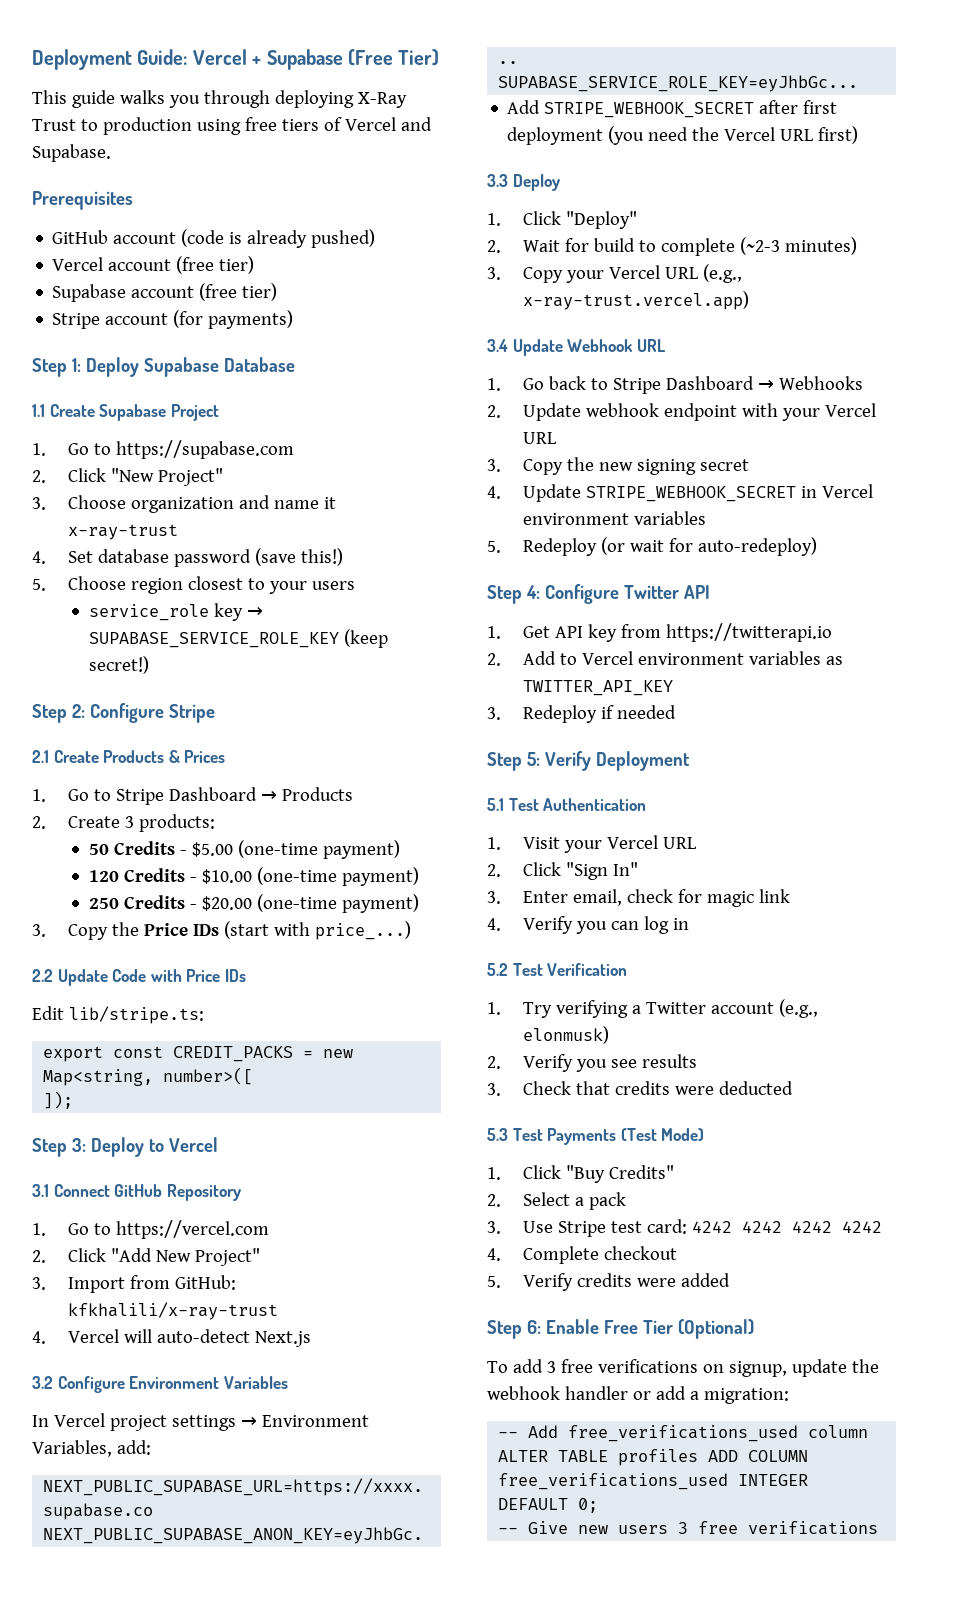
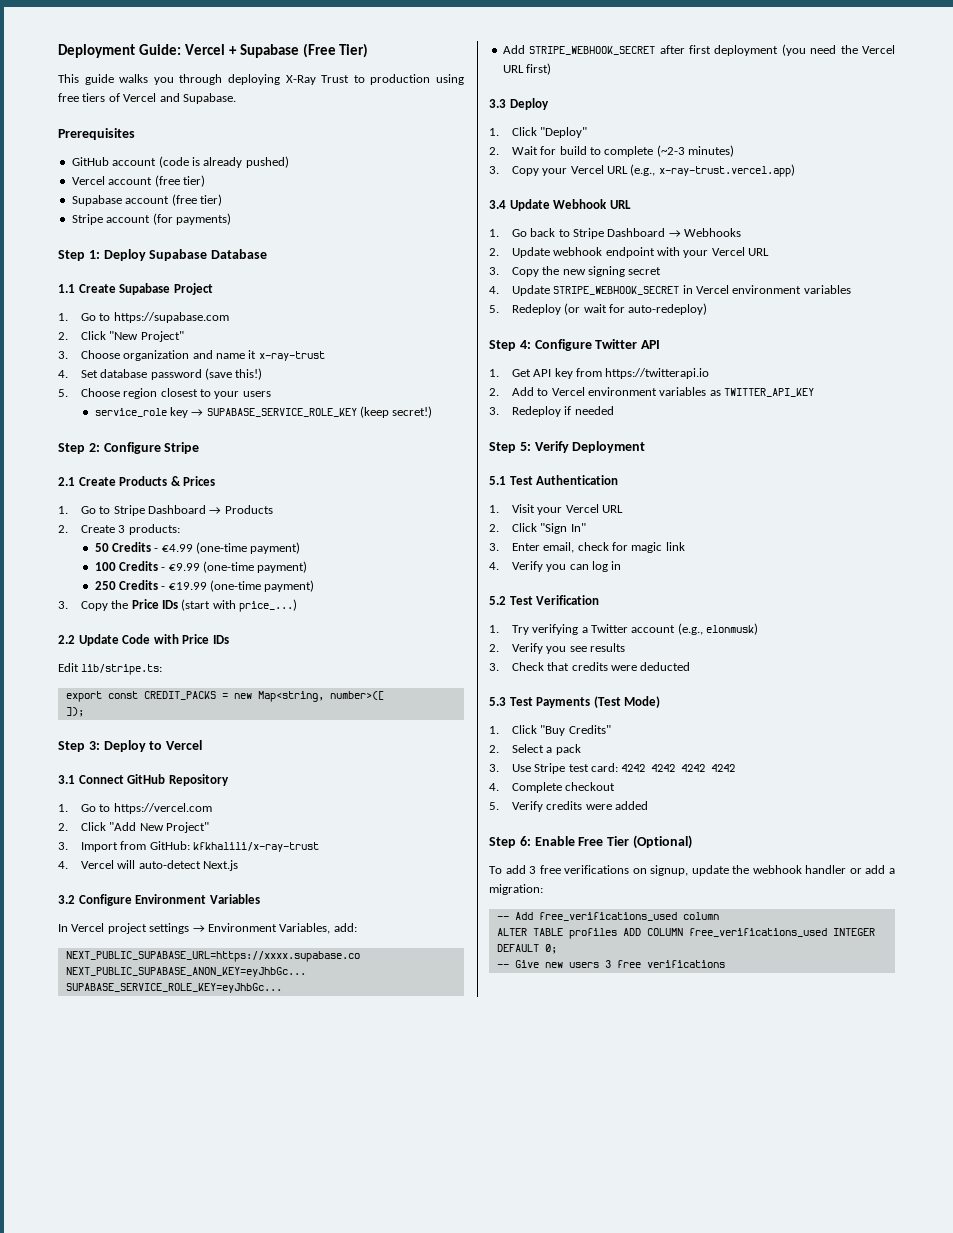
[191,840,400,859] [88,868,252,884] $5.00 (one-time payment) // 120 Credits - $10.00 -> [161,542,301,554] [94,561,200,571] €4.99 (one-time payment) // 100 Credits - €9.99
[201,896,252,911] $20.00 -> [168,582,207,590] €19.99

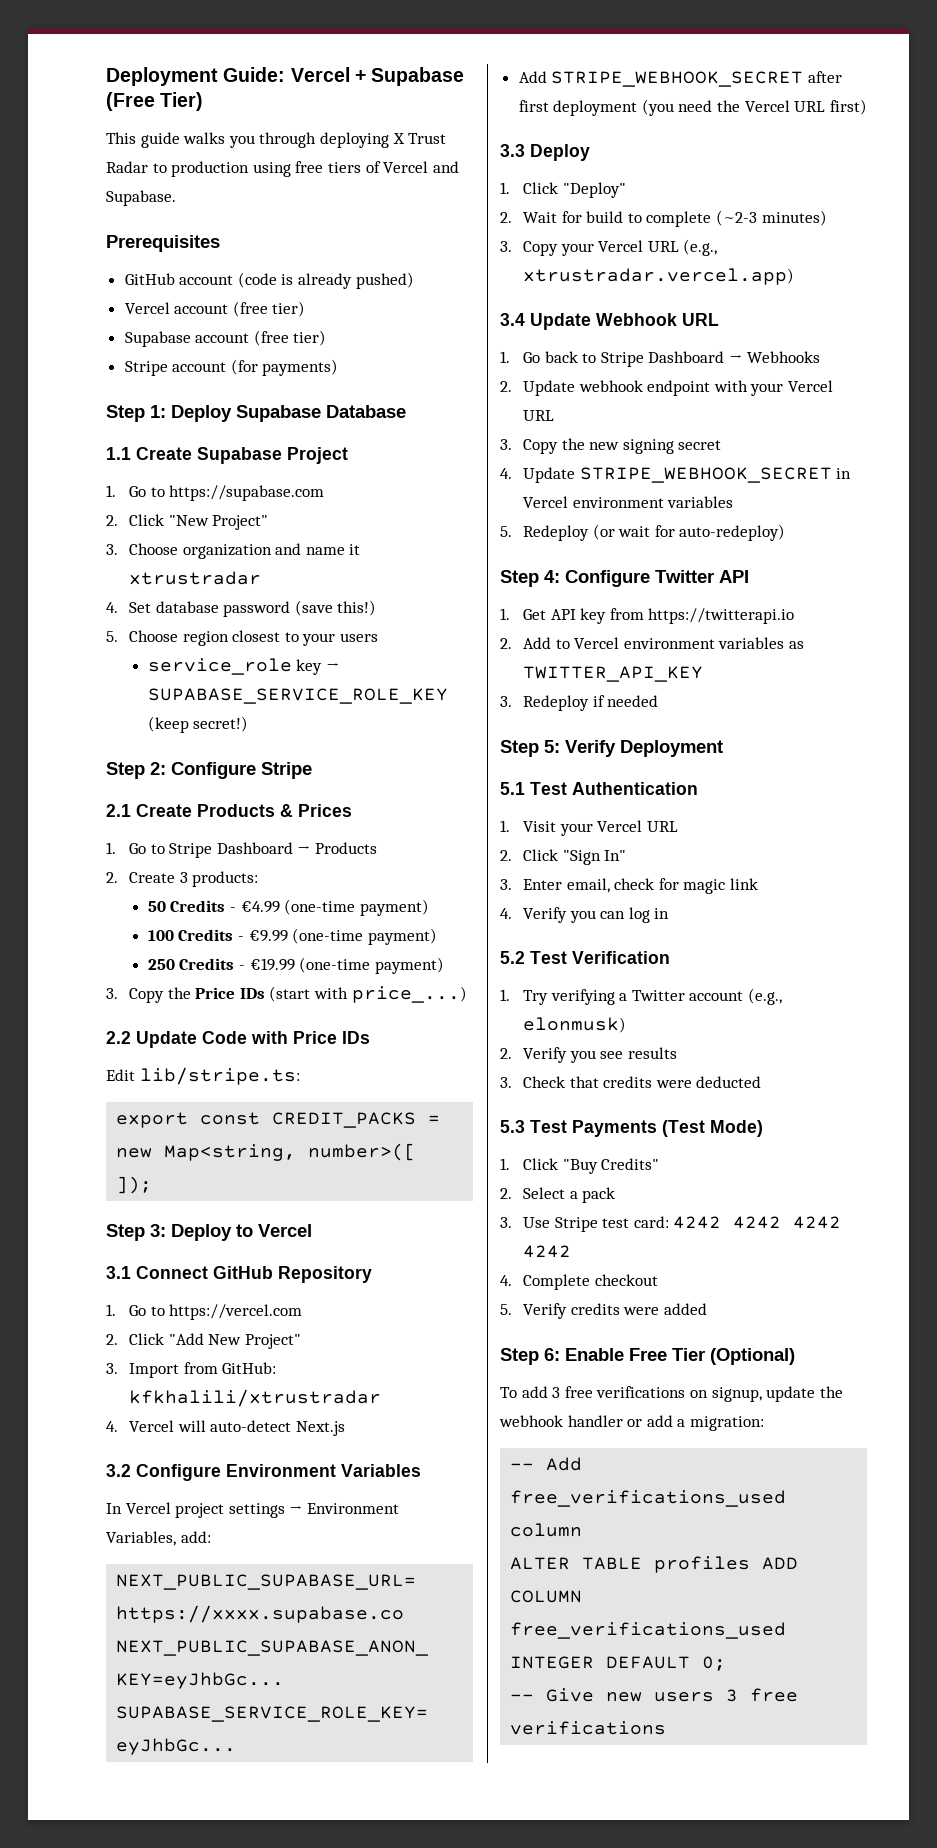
[285,75,350,85] X-Ray Trust -> [392,133,447,144] [106,161,148,173] X Trust Radar
[258,351,325,361] x-ray-trust -> [129,571,262,585] xtrustradar
[192,842,319,852] kfkhalili/x-ray-trust -> [129,1389,382,1407] kfkhalili/xtrustradar
[658,164,795,177] x-ray-trust.vercel.app) -> [523,268,795,285] xtrustradar.vercel.app)

